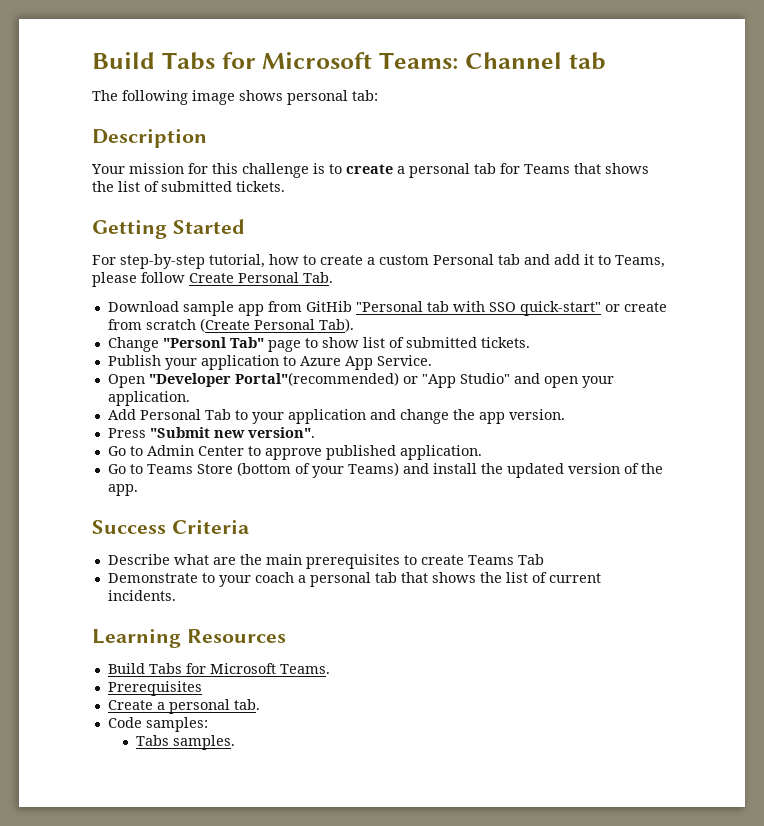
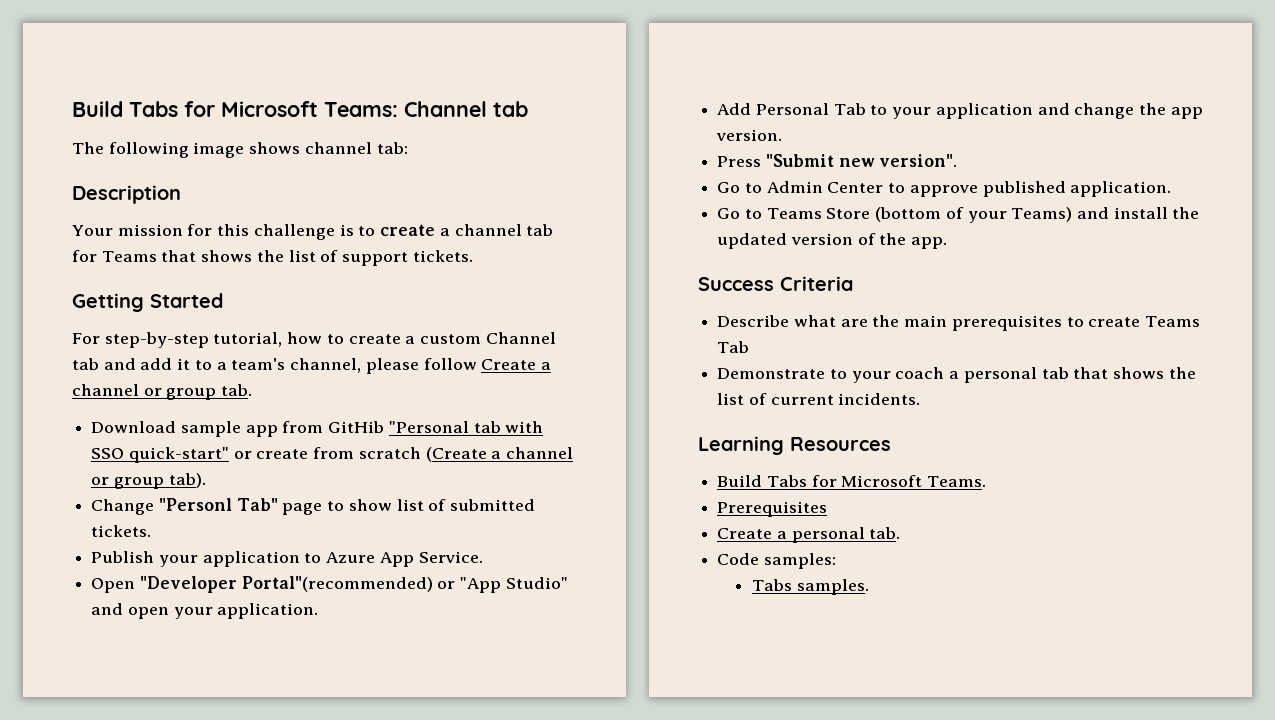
[287,90,348,105] personal -> [304,142,372,154] channel
[409,163,470,178] personal -> [454,224,522,236] channel
[161,181,232,192] submitted -> [342,252,409,266] support
[433,254,494,265] Personal -> [485,332,556,344] Channel
[615,255,665,268] [92,272,333,287] Teams, please follow Create Personal Tab. -> [216,358,551,374] [72,384,253,400] a team's channel, please follow Create a channel or group tab.
[253,318,354,332] Personal Tab). -> [491,447,574,459] [91,473,206,489] a channel or group tab).

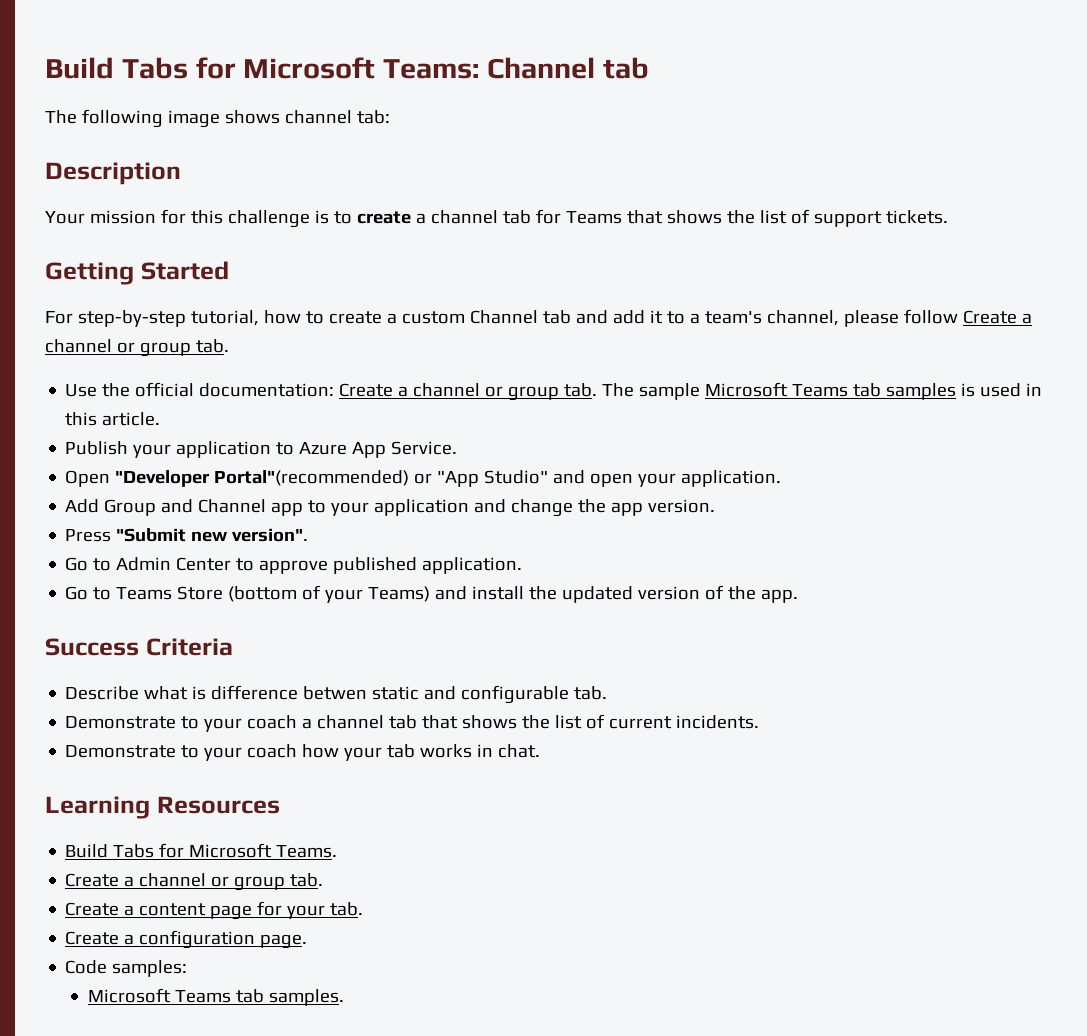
[91,421,544,437] [91,447,574,463] [91,473,206,489] [91,498,536,515] [91,525,152,537] Download sample app from GitHib "Personal tab with SSO quick-start" or create from scratch (Create a channel or group tab). // Change "Personl Tab" page to show list of submitted tickets. -> [65,382,1043,401] [65,412,161,426] Use the official documentation: Create a channel or group tab. The sample Microsoft Teams tab samples is used in this article.
[755,103,866,115] Personal Tab -> [104,499,304,516] Group and Channel app
[840,315,1201,331] [717,341,750,353] are the main prerequisites to create Teams Tab -> [192,685,608,704] is difference betwen static and configurable tab.
[963,367,1037,383] personal -> [317,715,385,729] channel
(921, 399) none -> [65,744,541,761] // Demonstrate to your coach how your tab works in chat.
[717,501,828,517] [717,527,901,543] Prerequisites // Create a personal tab. -> [65,873,324,891] [65,901,364,920] [65,930,308,949] Create a channel or group tab. // Create a content page for your tab. // Create a configuration page.
[751,579,792,591] Tabs -> [88,988,265,1003] Microsoft Teams tab

